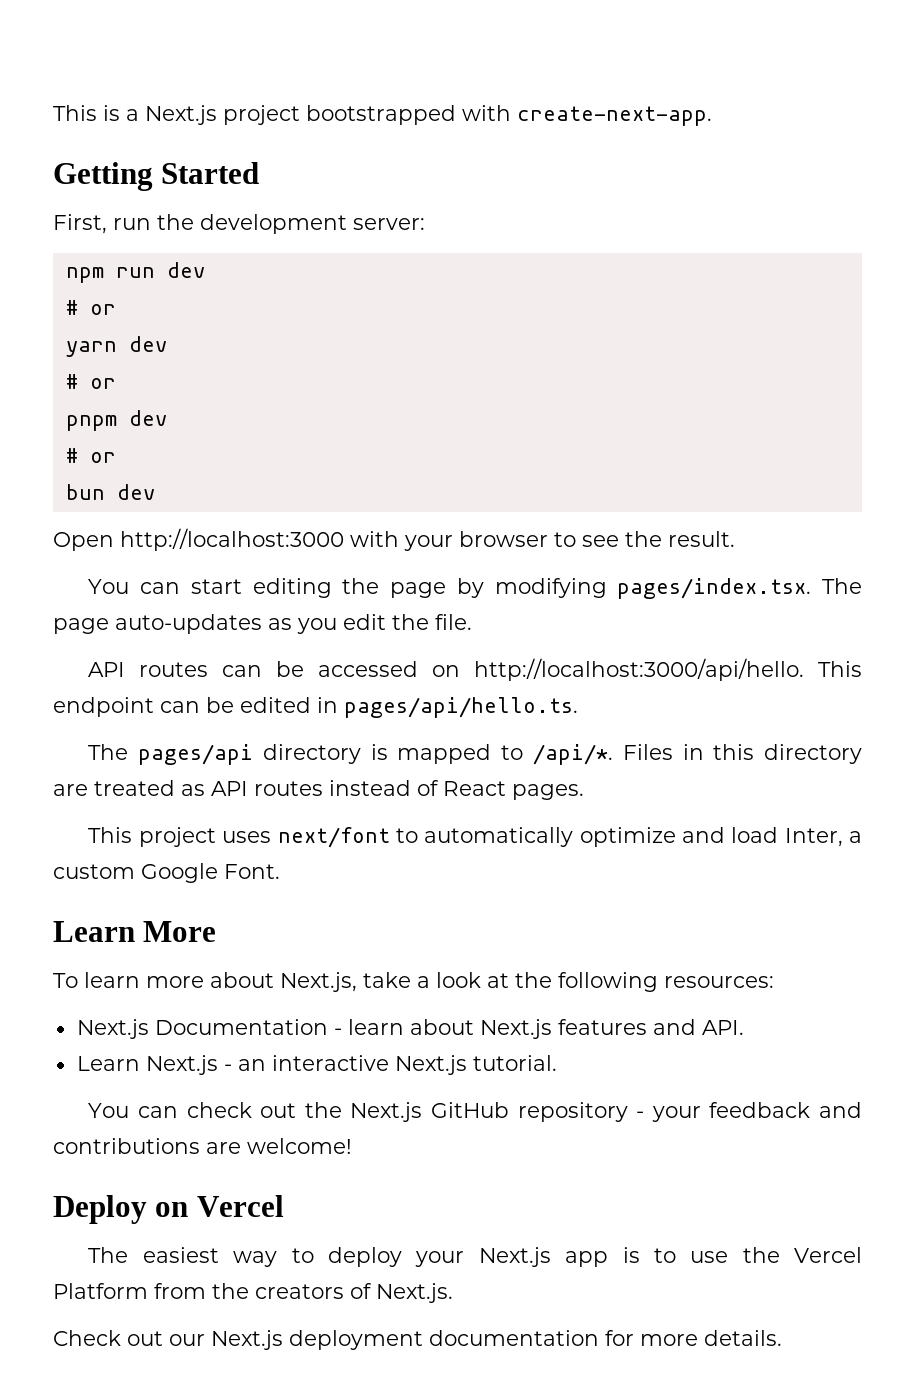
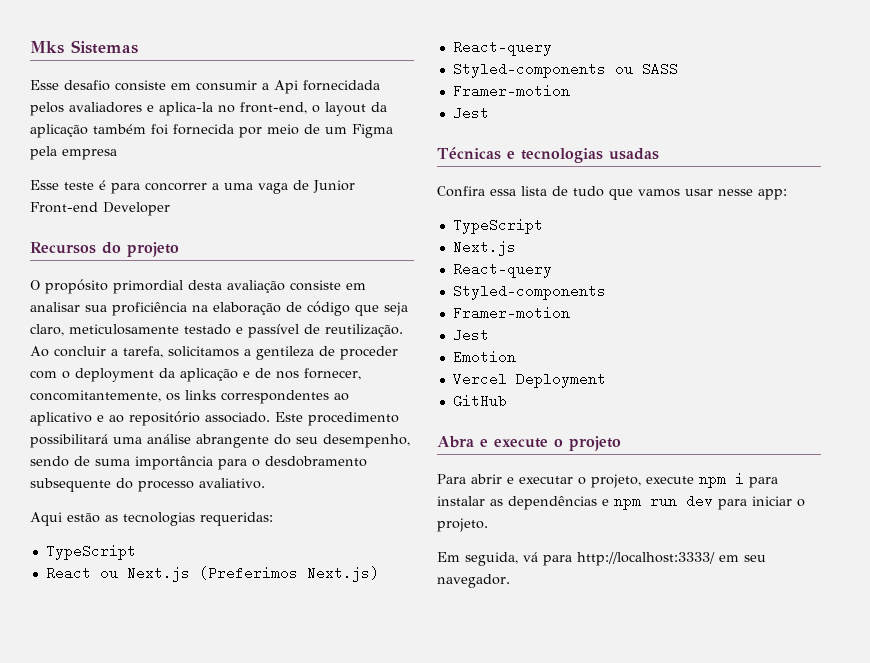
[53,105,712,126] [53,162,260,191] [53,214,425,234] [65,262,205,283] [65,300,116,315] [65,336,167,357] [65,374,116,389] [65,410,167,431] [65,448,116,463] [65,484,155,500] [53,528,735,551] [88,578,862,599] [53,614,472,634] [88,658,862,681] [53,697,578,718] [88,744,863,765] [53,780,584,800] [88,827,862,848] [53,863,280,883] [53,921,217,942] [53,972,774,992] [76,1019,744,1039] [76,1055,557,1075] [88,1102,862,1122] [53,1138,352,1154] [53,1195,284,1224] [88,1247,863,1267] [53,1283,453,1303] [53,1330,782,1350] This is a Next.js project bootstrapped with create-next-app. // Getting Started // First, run the development server: // npm run dev // # or // yarn dev // # or // pnpm dev // # or // bun dev // Open http://localhost:3000 with your browser to see the result. // You can start editing the page by modifying pages/index.tsx. The page auto-updates as you edit the file. // API routes can be accessed on http://localhost:3000/api/hello. This endpoint can be edited in pages/api/hello.ts. // The pages/api directory is mapped to /api/*. Files in this directory are treated as API routes instead of React pages. // This project uses next/font to automatically optimize and load Inter, a custom Google Font. // Learn More // To learn more about Next.js, take a look at the following resources: // Next.js Documentation - learn about Next.js features and API. // Learn Next.js - an interactive Next.js tutorial. // You can check out the Next.js GitHub repository - your feedback and contributions are welcome! // Deploy on Vercel // The easiest way to deploy your Next.js app is to use the Vercel Platform from the creators of Next.js. // Check out our Next.js deployment documentation for more details. -> [30,40,138,54] [30,80,380,94] [30,102,387,116] [30,124,393,138] [30,146,117,160] [30,180,355,194] [30,202,170,216] [30,242,179,257] [30,279,366,294] [30,301,408,316] [30,324,403,338] [30,346,398,360] [30,368,361,382] [30,390,349,404] [30,411,399,426] [30,434,410,448] [30,456,367,470] [30,478,265,492] [30,512,273,526] [45,544,136,560] [45,566,379,582] [452,40,552,56] [452,62,678,78] [452,84,570,98] [452,106,489,120] [437,147,659,163] [437,186,787,200] [452,218,543,234] [452,240,516,256] [452,262,552,278] [452,284,606,300] [452,306,570,320] [452,328,489,342] [452,350,516,364] [452,372,606,388] [452,394,507,408] [437,436,621,451] [437,473,778,488] [437,494,805,510] [437,518,488,532] [437,552,766,566] [437,574,510,588] Mks Sistemas // Esse desafio consiste em consumir a Api fornecidada pelos avaliadores e aplica-la no front-end, o layout da aplicação também foi fornecida por meio de um Figma pela empresa // Esse teste é para concorrer a uma vaga de Junior Front-end Developer // Recursos do projeto // O propósito primordial desta avaliação consiste em analisar sua proficiência na elaboração de código que seja claro, meticulosamente testado e passível de reutilização. Ao concluir a tarefa, solicitamos a gentileza de proceder com o deployment da aplicação e de nos fornecer, concomitantemente, os links correspondentes ao aplicativo e ao repositório associado. Este procedimento possibilitará uma análise abrangente do seu desempenho, sendo de suma importância para o desdobramento subsequente do processo avaliativo. // Aqui estão as tecnologias requeridas: // TypeScript // React ou Next.js (Preferimos Next.js) // React-query // Styled-components ou SASS // Framer-motion // Jest // Técnicas e tecnologias usadas // Confira essa lista de tudo que vamos usar nesse app: // TypeScript // Next.js // React-query // Styled-components // Framer-motion // Jest // Emotion // Vercel Deployment // GitHub // Abra e execute o projeto // Para abrir e executar o projeto, execute npm i para instalar as dependências e npm run dev para iniciar o projeto. // Em seguida, vá para http://localhost:3333/ em seu navegador.

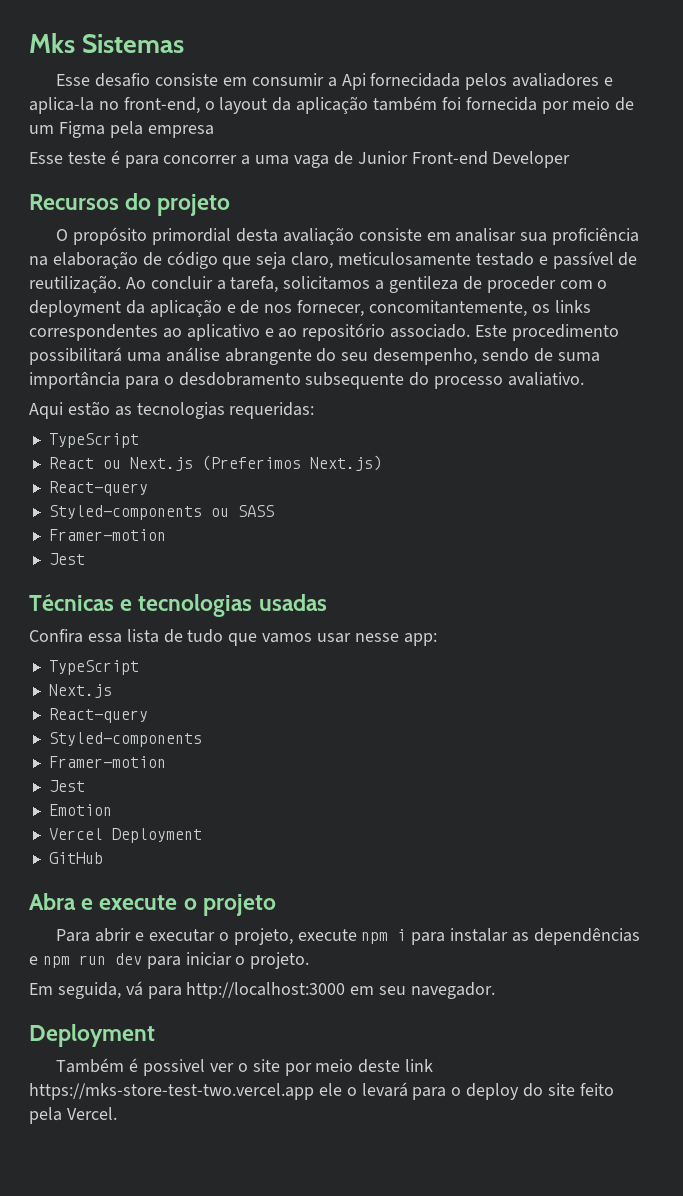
[577,552,715,566] http://localhost:3333/ -> [186,982,346,999] http://localhost:3000
(510, 581) none -> [29,1024,155,1047] [56,1058,434,1076] [29,1082,614,1100] [29,1107,117,1124] // Deployment // Também é possivel ver o site por meio deste link https://mks-store-test-two.vercel.app ele o levará para o deploy do site feito pela Vercel.

